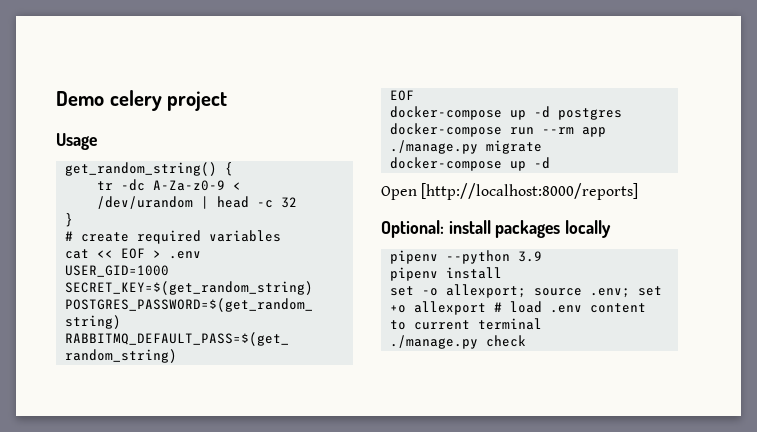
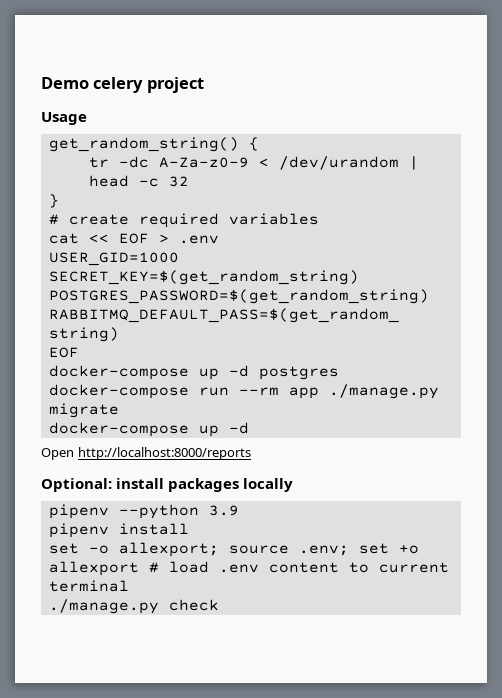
[421,183,639,200] [http://localhost:8000/reports] -> [77,447,251,460] http://localhost:8000/reports

